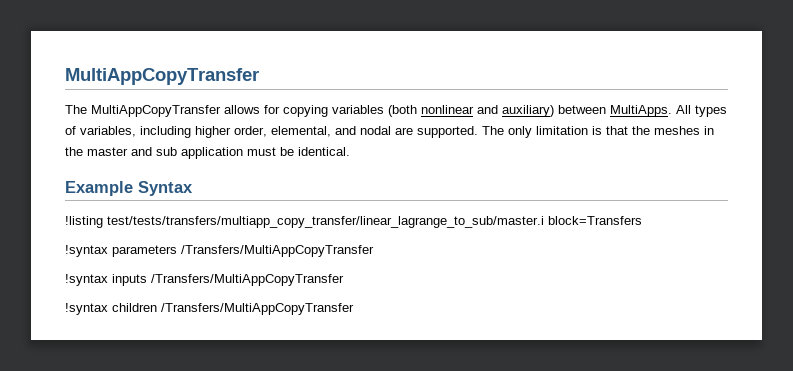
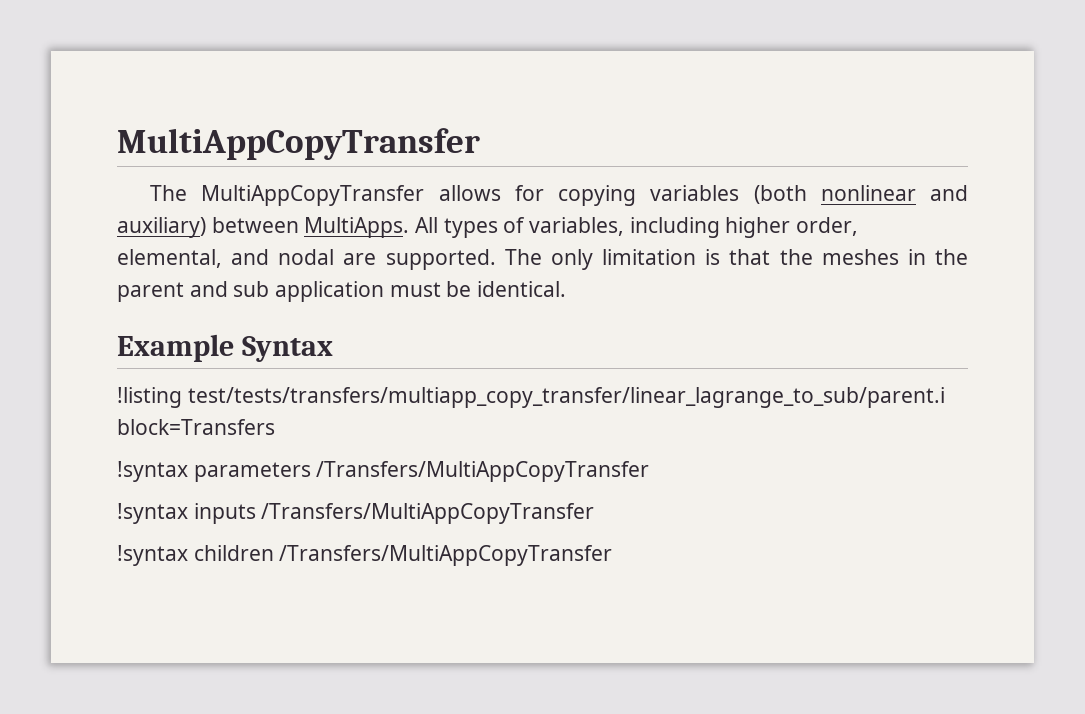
[87,147,128,156] master -> [117,282,184,302] parent
[107,216,544,228] test/tests/transfers/multiapp_copy_transfer/linear_lagrange_to_sub/master.i -> [187,387,945,408] test/tests/transfers/multiapp_copy_transfer/linear_lagrange_to_sub/parent.i

